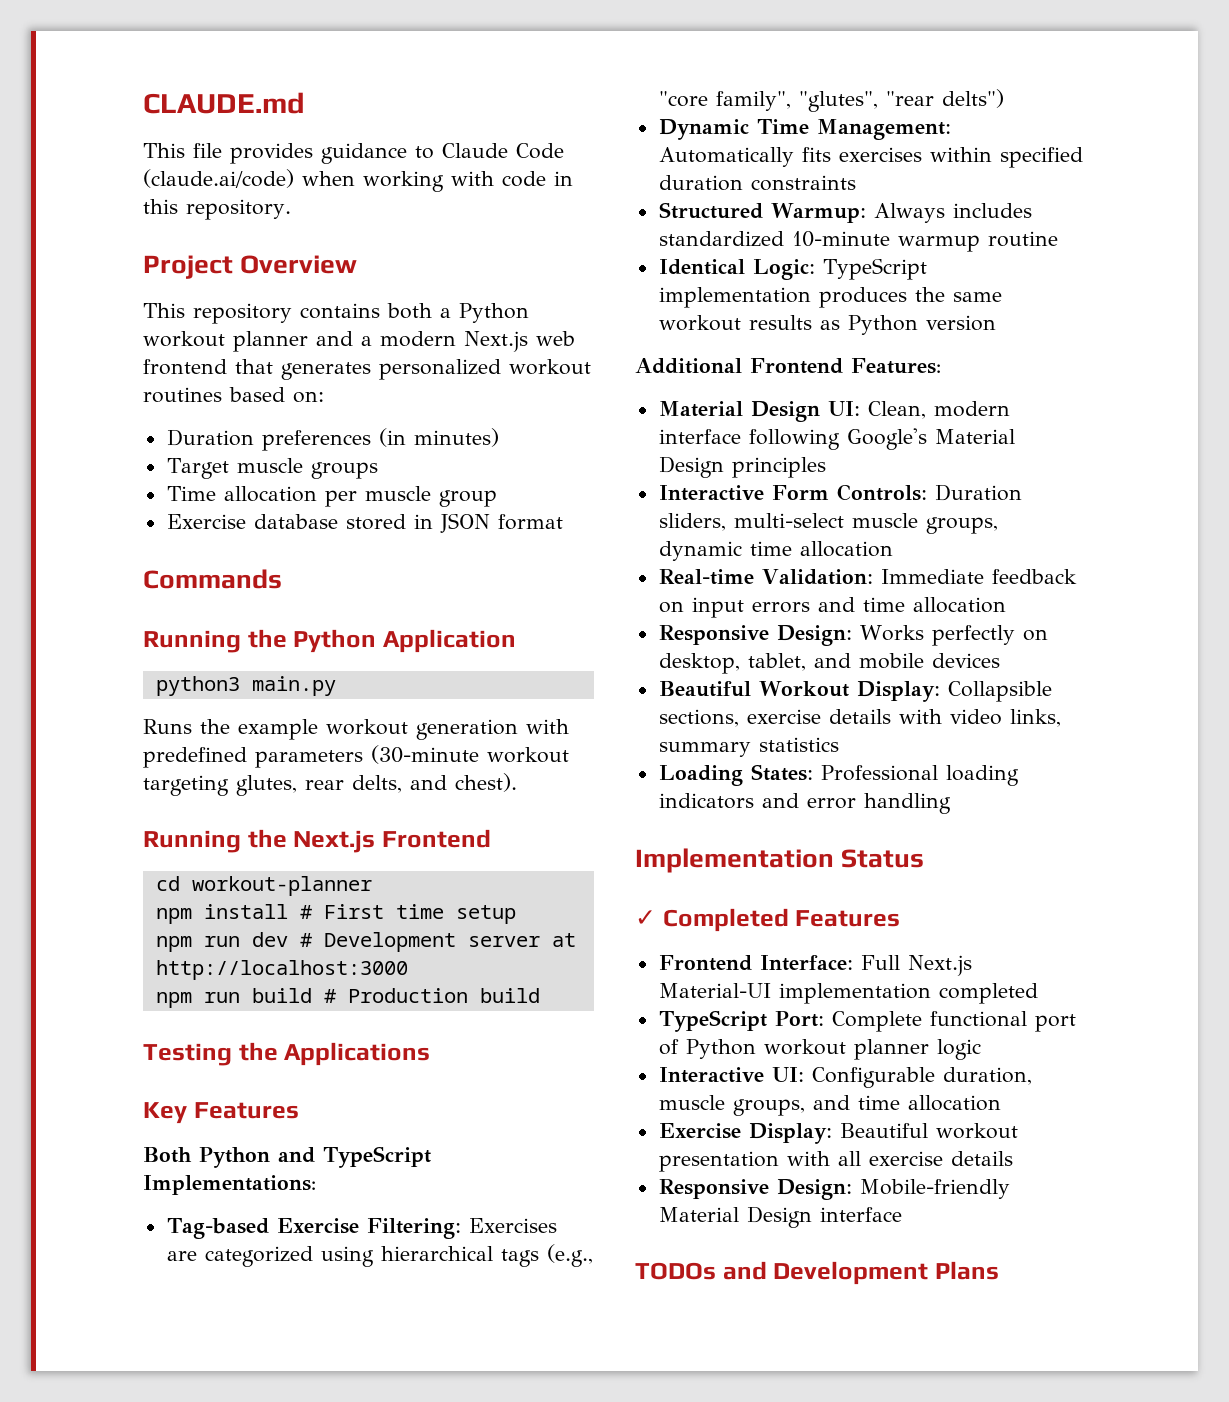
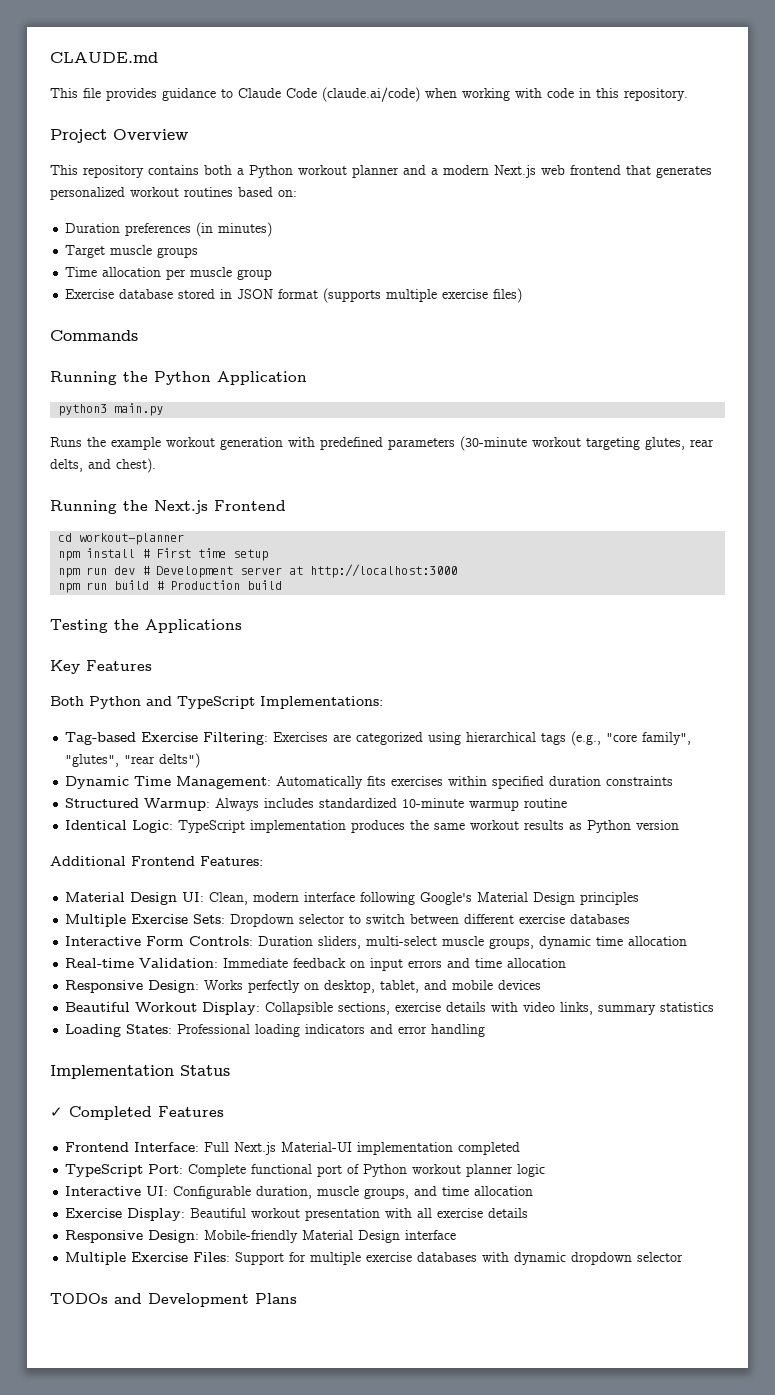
(563, 522) none -> [323,288,523,303] (supports multiple exercise files)
(826, 467) none -> [65,914,631,927] // Multiple Exercise Sets: Dropdown selector to switch between different exercise databases
(902, 1214) none -> [65,1252,684,1265] // Multiple Exercise Files: Support for multiple exercise databases with dynamic dropdown selector

